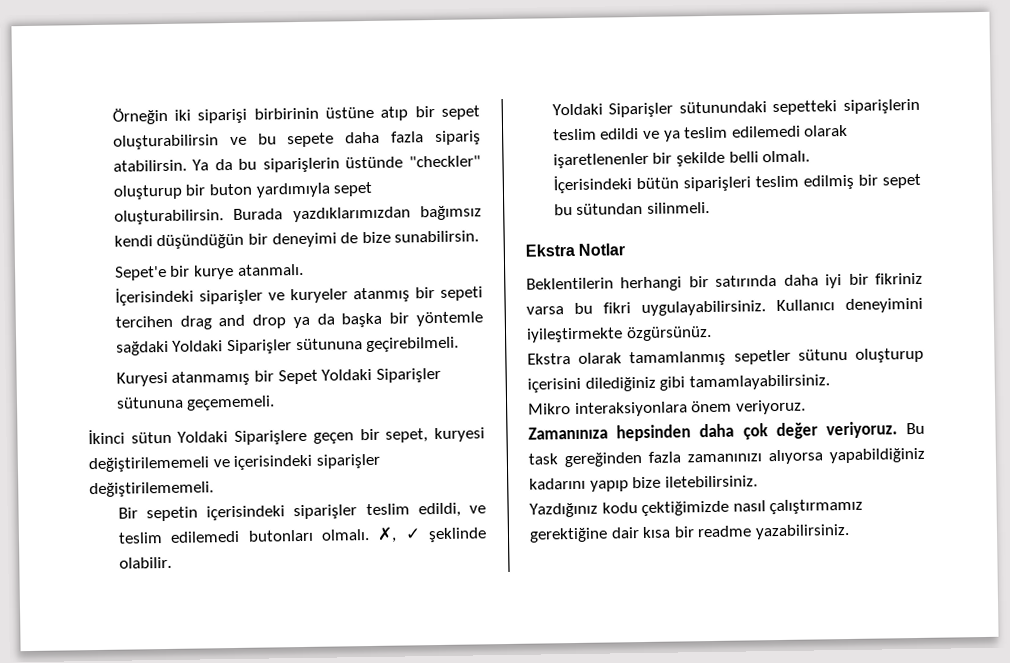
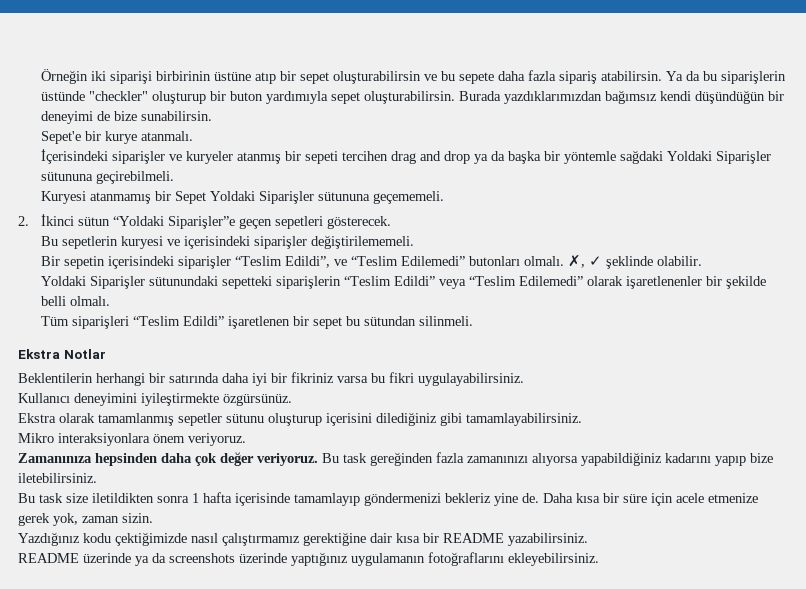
(276, 403) none -> [18,216,29,226] 2.
[177,427,486,445] [88,456,210,473] Yoldaki Siparişlere geçen bir sepet, kuryesi değiştirilememeli -> [113,216,392,229] [41,236,164,249] “Yoldaki Siparişler”e geçen sepetleri gösterecek. // Bu sepetlerin kuryesi
[365,502,486,518] [117,530,241,544] teslim edildi, ve teslim edilemedi -> [235,256,466,268] “Teslim Edildi”, ve “Teslim Edilemedi”
[552,125,801,142] teslim edildi ve ya teslim edilemedi -> [344,276,584,289] “Teslim Edildi” veya “Teslim Edilemedi”
[552,174,854,194] İçerisindeki bütün siparişleri teslim edilmiş -> [41,316,291,329] Tüm siparişleri “Teslim Edildi” işaretlenen
(766, 308) none -> (524, 379) //
(758, 481) none -> [18,492,758,506] [18,513,153,526] // Bu task size iletildikten sonra 1 hafta içerisinde tamamlayıp göndermenizi bekleriz yine de. Daha kısa bir süre için acele etmenize gerek yok, zaman sizin.
[697,525,753,538] readme -> [443,533,504,543] README
(850, 531) none -> [18,552,599,566] // README üzerinde ya da screenshots üzerinde yaptığınız uygulamanın fotoğraflarını ekleyebilirsiniz.

